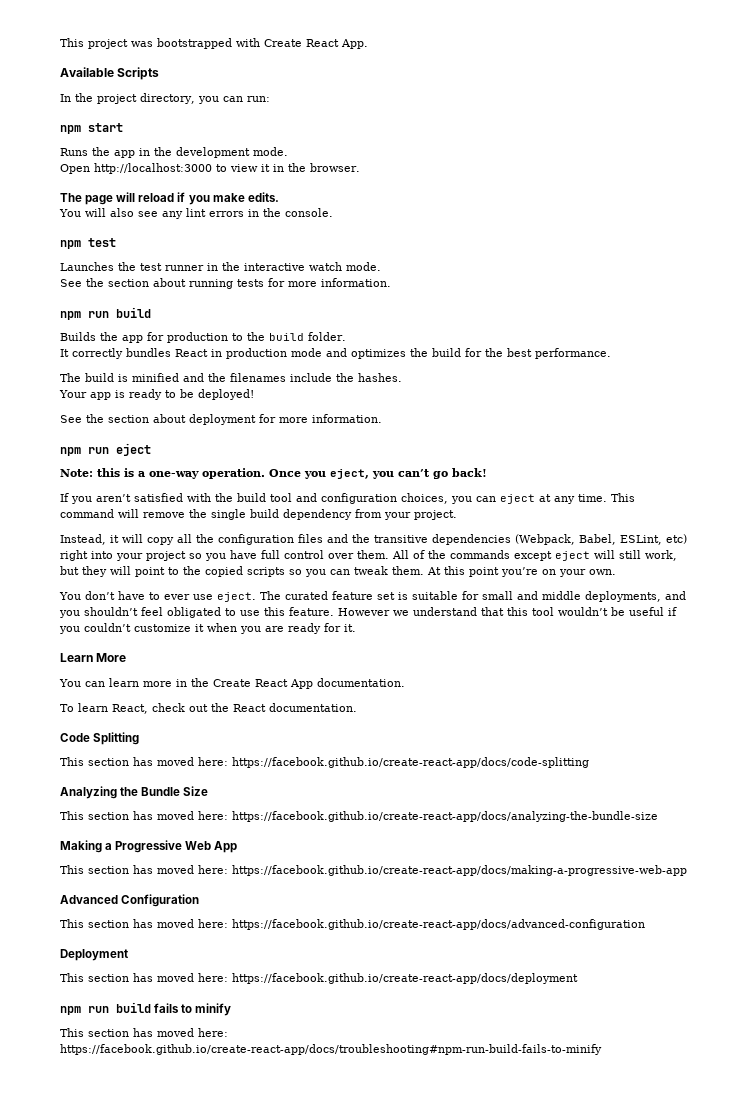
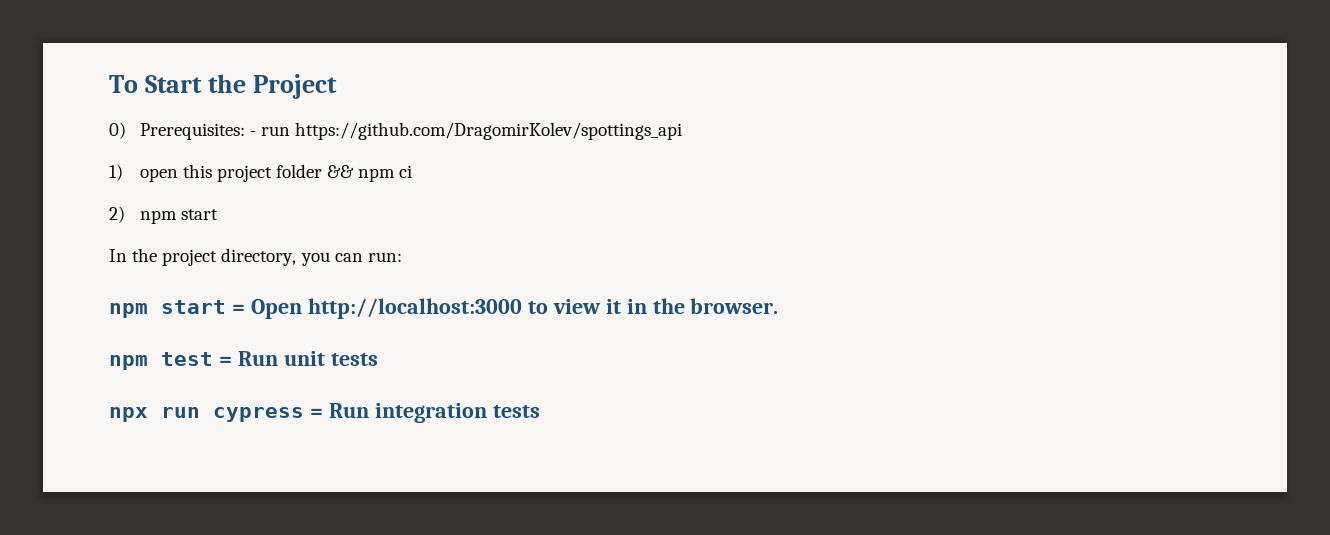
[60,38,368,49] [60,67,160,80] This project was bootstrapped with Create React App. // Available Scripts -> [109,74,337,99] [109,122,683,140] [109,164,413,182] [109,206,218,224] To Start the Project // 0) Prerequisites: - run https://github.com/DragomirKolev/spottings_api // 1) open this project folder && npm ci // 2) npm start
[60,147,288,158] // Runs the app in the development mode. // -> [231,304,245,314] =
[60,192,279,205] [59,208,333,219] [60,238,116,249] [60,262,381,271] [60,278,391,289] [60,307,151,320] [60,332,346,343] [60,348,611,359] [60,373,402,382] [59,389,254,400] [60,414,382,425] [60,443,151,456] [60,468,487,479] [60,493,635,504] [60,509,457,520] [60,534,687,545] [60,550,677,561] [60,566,616,577] [59,591,686,602] [59,607,677,618] [59,623,356,634] [60,653,127,662] [59,678,405,689] [60,703,357,714] [60,732,140,745] [60,757,589,768] [60,786,209,799] [60,811,658,822] [60,840,238,853] [60,865,687,876] [60,894,200,907] [60,919,645,930] [60,949,128,961] [60,973,578,984] [60,1002,232,1016] [60,1028,228,1037] [60,1044,602,1055] The page will reload if you make edits. // You will also see any lint errors in the console. // npm test // Launches the test runner in the interactive watch mode. // See the section about running tests for more information. // npm run build // Builds the app for production to the build folder. // It correctly bundles React in production mode and optimizes the build for the best performance. // The build is minified and the filenames include the hashes. // Your app is ready to be deployed! // See the section about deployment for more information. // npm run eject // Note: this is a one-way operation. Once you eject, you can’t go back! // If you aren’t satisfied with the build tool and configuration choices, you can eject at any time. This command will remove the single build dependency from your project. // Instead, it will copy all the configuration files and the transitive dependencies (Webpack, Babel, ESLint, etc) right into your project so you have full control over them. All of the commands except eject will still work, but they will point to the copied scripts so you can tweak them. At this point you’re on your own. // You don’t have to ever use eject. The curated feature set is suitable for small and middle deployments, and you shouldn’t feel obligated to use this feature. However we understand that this tool wouldn’t be useful if you couldn’t customize it when you are ready for it. // Learn More // You can learn more in the Create React App documentation. // To learn React, check out the React documentation. // Code Splitting // This section has moved here: https://facebook.github.io/create-react-app/docs/code-splitting // Analyzing the Bundle Size // This section has moved here: https://facebook.github.io/create-react-app/docs/analyzing-the-bundle-size // Making a Progressive Web App // This section has moved here: https://facebook.github.io/create-react-app/docs/making-a-progressive-web-app // Advanced Configuration // This section has moved here: https://facebook.github.io/create-react-app/docs/advanced-configuration // Deployment // This section has moved here: https://facebook.github.io/create-react-app/docs/deployment // npm run build fails to minify // This section has moved here: https://facebook.github.io/create-react-app/docs/troubleshooting#npm-run-build-fails-to-minify -> [109,351,378,370] [109,403,540,423] npm test = Run unit tests // npx run cypress = Run integration tests

